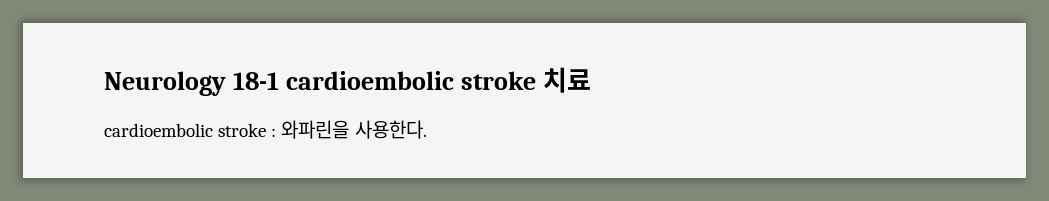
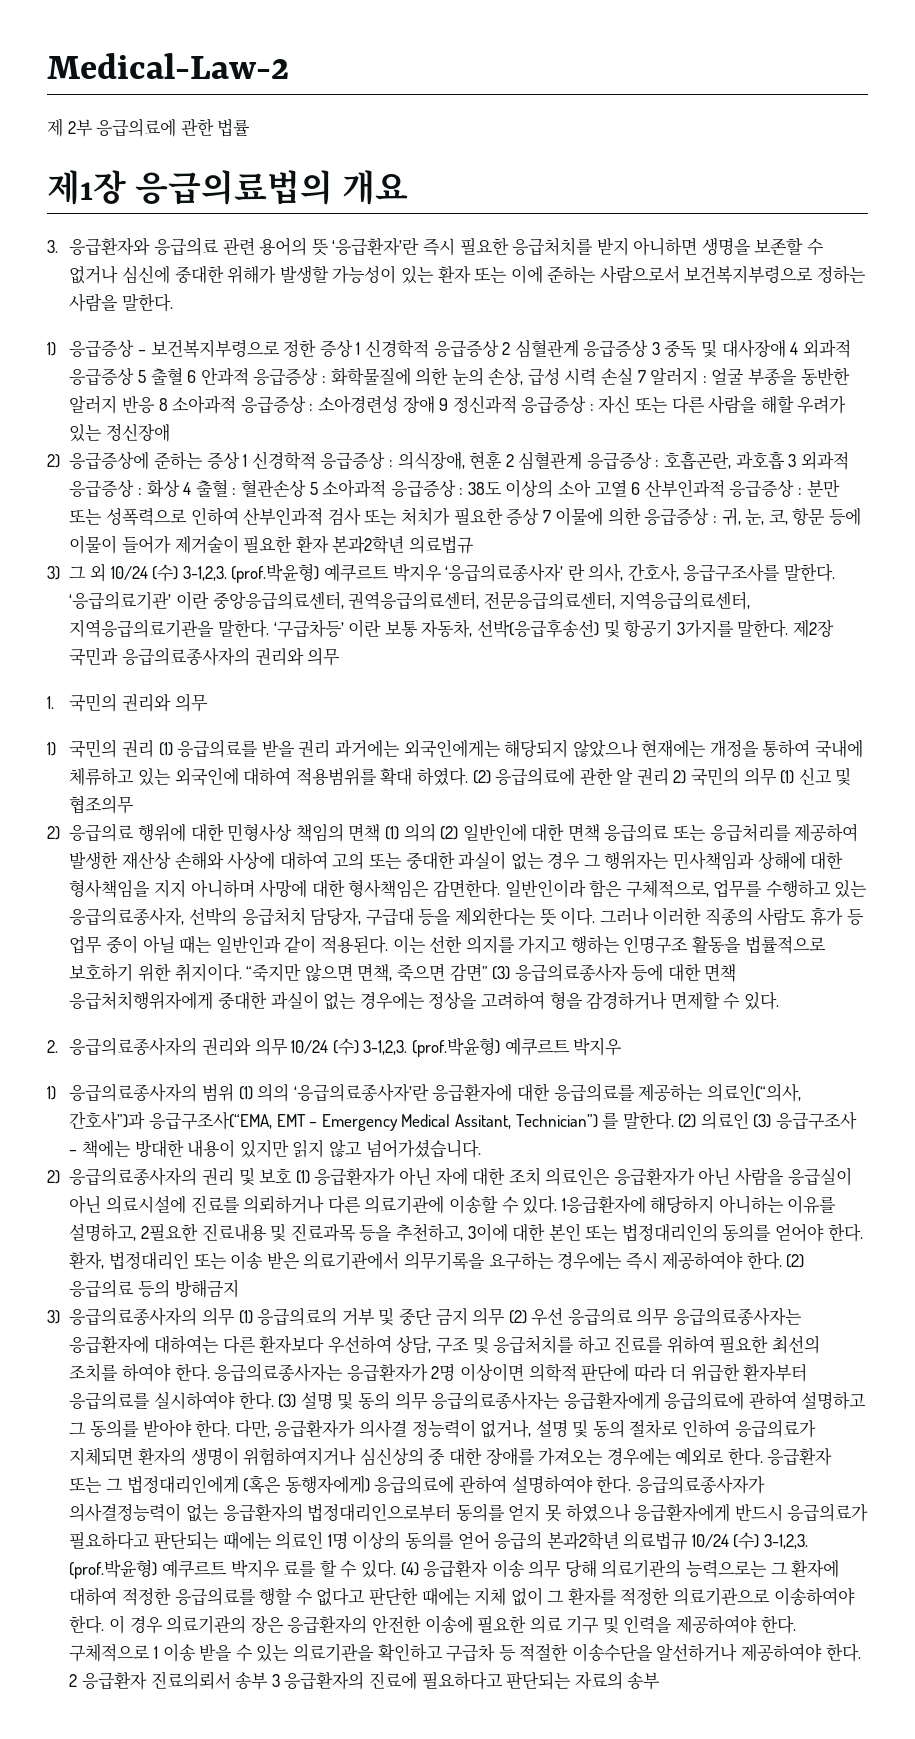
[104,67,592,96] [104,120,427,139] Neurology 18-1 cardioembolic stroke 치료 // cardioembolic stroke : 와파린을 사용한다. -> [47,53,289,79] [47,118,251,137] [47,170,409,205] [47,237,825,256] [69,265,867,284] [69,293,173,312] [47,339,851,358] [69,367,850,386] [69,395,847,414] [69,424,170,442] [47,451,849,470] [69,479,840,498] [69,507,862,526] [69,535,474,554] [47,563,836,583] [69,591,751,610] [69,619,834,638] [69,647,341,666] [47,693,208,712] [47,739,864,758] [69,767,852,786] [69,795,135,814] [47,823,859,842] [69,851,844,870] [69,879,868,898] [69,907,864,926] [69,935,826,954] [69,963,737,982] [69,991,779,1010] [47,1037,623,1057] [47,1083,801,1102] [69,1111,858,1131] [69,1139,481,1158] [47,1167,852,1186] [69,1195,837,1214] [69,1223,863,1242] [69,1251,805,1270] [69,1279,239,1298] [47,1307,803,1326] [69,1335,821,1354] [69,1363,808,1382] [69,1391,867,1410] [69,1419,816,1438] [69,1447,833,1466] [69,1475,765,1494] [69,1503,869,1522] [69,1531,809,1550] [69,1559,840,1579] [69,1587,855,1606] [69,1615,796,1634] [69,1643,861,1662] [69,1671,661,1690] Medical-Law-2 // 제 2부 응급의료에 관한 법률 // 제1장 응급의료법의 개요 // 3. 응급환자와 응급의료 관련 용어의 뜻 ‘응급환자’란 즉시 필요한 응급처치를 받지 아니하면 생명을 보존할 수 없거나 심신에 중대한 위해가 발생할 가능성이 있는 환자 또는 이에 준하는 사람으로서 보건복지부령으로 정하는 사람을 말한다. // 1) 응급증상 – 보건복지부령으로 정한 증상 1 신경학적 응급증상 2 심혈관계 응급증상 3 중독 및 대사장애 4 외과적 응급증상 5 출혈 6 안과적 응급증상 : 화학물질에 의한 눈의 손상, 급성 시력 손실 7 알러지 : 얼굴 부종을 동반한 알러지 반응 8 소아과적 응급증상 : 소아경련성 장애 9 정신과적 응급증상 : 자신 또는 다른 사람을 해할 우려가 있는 정신장애 // 2) 응급증상에 준하는 증상 1 신경학적 응급증상 : 의식장애, 현훈 2 심혈관계 응급증상 : 호흡곤란, 과호흡 3 외과적 응급증상 : 화상 4 출혈 : 혈관손상 5 소아과적 응급증상 : 38도 이상의 소아 고열 6 산부인과적 응급증상 : 분만 또는 성폭력으로 인하여 산부인과적 검사 또는 처치가 필요한 증상 7 이물에 의한 응급증상 : 귀, 눈, 코, 항문 등에 이물이 들어가 제거술이 필요한 환자 본과2학년 의료법규 // 3) 그 외 10/24 (수) 3-1,2,3. (prof.박윤형) 예쿠르트 박지우 ‘응급의료종사자’ 란 의사, 간호사, 응급구조사를 말한다. ‘응급의료기관’ 이란 중앙응급의료센터, 권역응급의료센터, 전문응급의료센터, 지역응급의료센터, 지역응급의료기관을 말한다. ‘구급차등’ 이란 보통 자동차, 선박(응급후송선) 및 항공기 3가지를 말한다. 제2장 국민과 응급의료종사자의 권리와 의무 // 1. 국민의 권리와 의무 // 1) 국민의 권리 (1) 응급의료를 받을 권리 과거에는 외국인에게는 해당되지 않았으나 현재에는 개정을 통하여 국내에 체류하고 있는 외국인에 대하여 적용범위를 확대 하였다. (2) 응급의료에 관한 알 권리 2) 국민의 의무 (1) 신고 및 협조의무 // 2) 응급의료 행위에 대한 민형사상 책임의 면책 (1) 의의 (2) 일반인에 대한 면책 응급의료 또는 응급처리를 제공하여 발생한 재산상 손해와 사상에 대하여 고의 또는 중대한 과실이 없는 경우 그 행위자는 민사책임과 상해에 대한 형사책임을 지지 아니하며 사망에 대한 형사책임은 감면한다. 일반인이라 함은 구체적으로, 업무를 수행하고 있는 응급의료종사자, 선박의 응급처치 담당자, 구급대 등을 제외한다는 뜻 이다. 그러나 이러한 직종의 사람도 휴가 등 업무 중이 아닐 때는 일반인과 같이 적용된다. 이는 선한 의지를 가지고 행하는 인명구조 활동을 법률적으로 보호하기 위한 취지이다. “죽지만 않으면 면책, 죽으면 감면” (3) 응급의료종사자 등에 대한 면책 응급처치행위자에게 중대한 과실이 없는 경우에는 정상을 고려하여 형을 감경하거나 면제할 수 있다. // 2. 응급의료종사자의 권리와 의무 10/24 (수) 3-1,2,3. (prof.박윤형) 예쿠르트 박지우 // 1) 응급의료종사자의 범위 (1) 의의 ‘응급의료종사자’란 응급환자에 대한 응급의료를 제공하는 의료인(“의사, 간호사”)과 응급구조사(“EMA, EMT – Emergency Medical Assitant, Technician”) 를 말한다. (2) 의료인 (3) 응급구조사 – 책에는 방대한 내용이 있지만 읽지 않고 넘어가셨습니다. // 2) 응급의료종사자의 권리 및 보호 (1) 응급환자가 아닌 자에 대한 조치 의료인은 응급환자가 아닌 사람을 응급실이 아닌 의료시설에 진료를 의뢰하거나 다른 의료기관에 이송할 수 있다. 1응급환자에 해당하지 아니하는 이유를 설명하고, 2필요한 진료내용 및 진료과목 등을 추천하고, 3이에 대한 본인 또는 법정대리인의 동의를 얻어야 한다. 환자, 법정대리인 또는 이송 받은 의료기관에서 의무기록을 요구하는 경우에는 즉시 제공하여야 한다. (2) 응급의료 등의 방해금지 // 3) 응급의료종사자의 의무 (1) 응급의료의 거부 및 중단 금지 의무 (2) 우선 응급의료 의무 응급의료종사자는 응급환자에 대하여는 다른 환자보다 우선하여 상담, 구조 및 응급처치를 하고 진료를 위하여 필요한 최선의 조치를 하여야 한다. 응급의료종사자는 응급환자가 2명 이상이면 의학적 판단에 따라 더 위급한 환자부터 응급의료를 실시하여야 한다. (3) 설명 및 동의 의무 응급의료종사자는 응급환자에게 응급의료에 관하여 설명하고 그 동의를 받아야 한다. 다만, 응급환자가 의사결 정능력이 없거나, 설명 및 동의 절차로 인하여 응급의료가 지체되면 환자의 생명이 위험하여지거나 심신상의 중 대한 장애를 가져오는 경우에는 예외로 한다. 응급환자 또는 그 법정대리인에게 (혹은 동행자에게) 응급의료에 관하여 설명하여야 한다. 응급의료종사자가 의사결정능력이 없는 응급환자의 법정대리인으로부터 동의를 얻지 못 하였으나 응급환자에게 반드시 응급의료가 필요하다고 판단되는 때에는 의료인 1명 이상의 동의를 얻어 응급의 본과2학년 의료법규 10/24 (수) 3-1,2,3. (prof.박윤형) 예쿠르트 박지우 료를 할 수 있다. (4) 응급환자 이송 의무 당해 의료기관의 능력으로는 그 환자에 대하여 적정한 응급의료를 행할 수 없다고 판단한 때에는 지체 없이 그 환자를 적정한 의료기관으로 이송하여야 한다. 이 경우 의료기관의 장은 응급환자의 안전한 이송에 필요한 의료 기구 및 인력을 제공하여야 한다. 구체적으로 1 이송 받을 수 있는 의료기관을 확인하고 구급차 등 적절한 이송수단을 알선하거나 제공하여야 한다. 2 응급환자 진료의뢰서 송부 3 응급환자의 진료에 필요하다고 판단되는 자료의 송부

